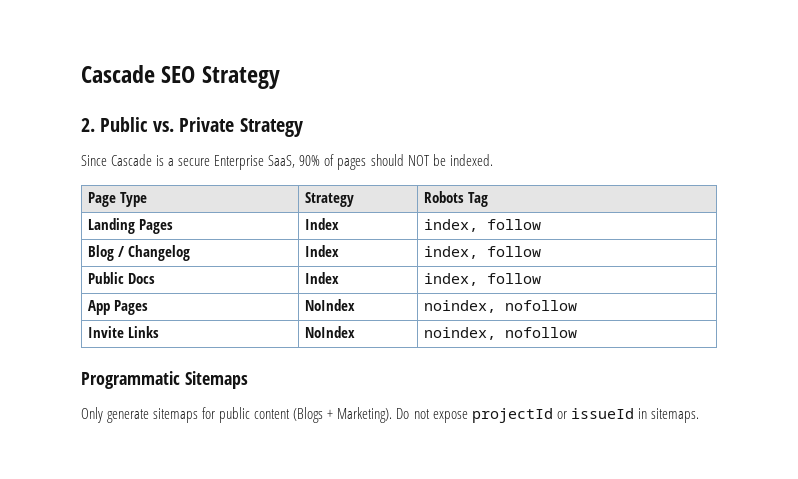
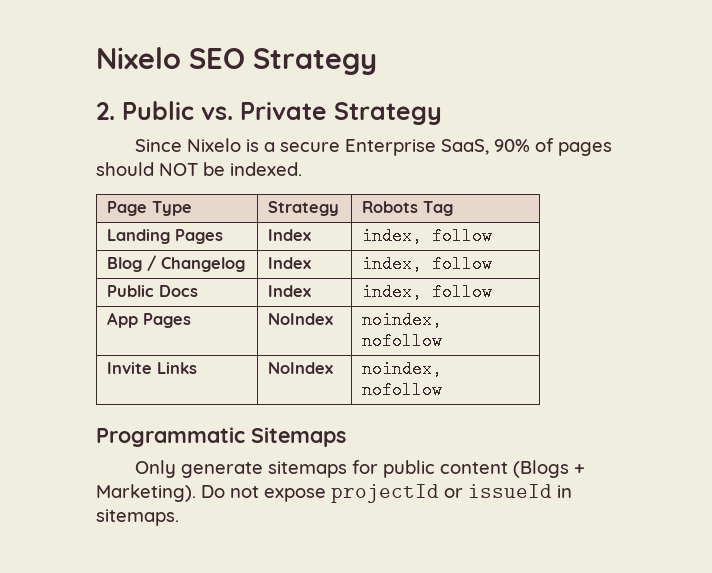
[81,65,155,83] Cascade -> [96,47,181,69] Nixelo
[111,154,153,166] Cascade -> [186,138,241,152] Nixelo

